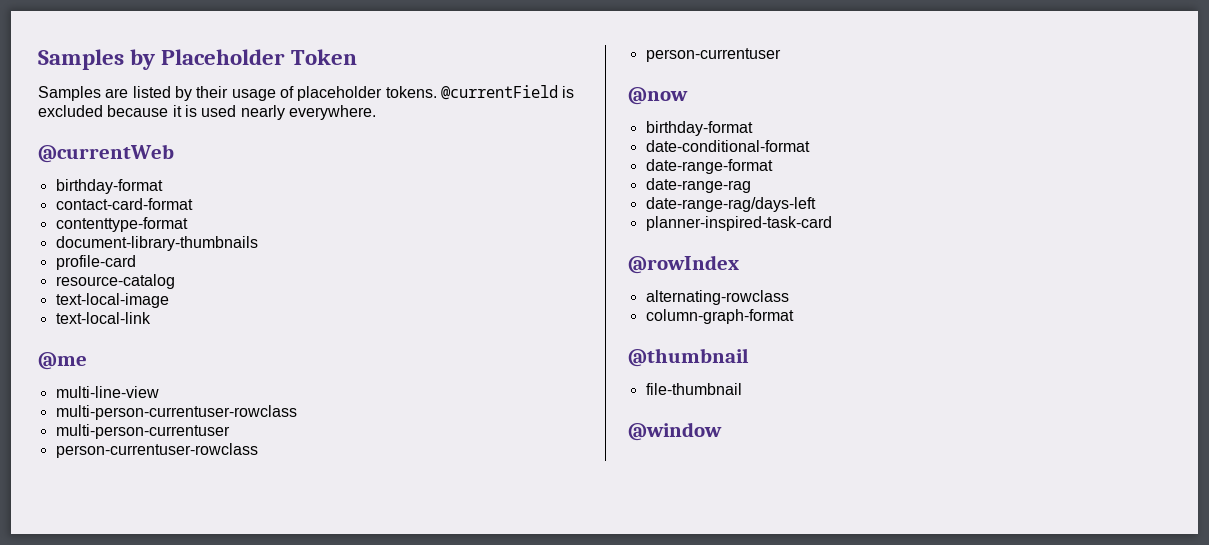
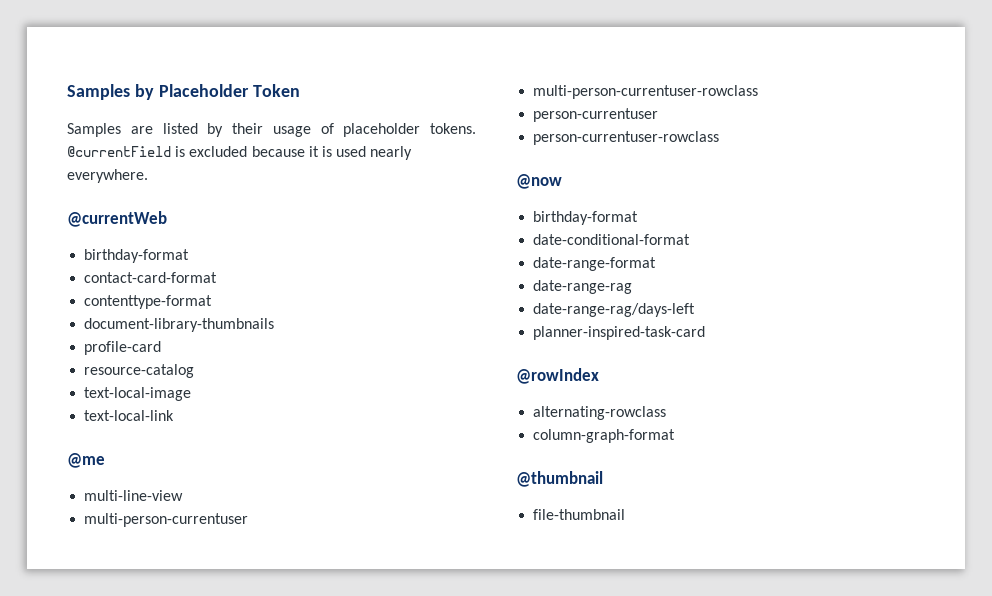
(159, 392) none -> [84,513,249,527] // multi-person-currentuser
[55,424,230,439] multi-person-currentuser -> [533,108,659,122] person-currentuser
[645,48,781,62] // person-currentuser -> (720, 138) none
[628,422,722,441] // @window -> (626, 514) none

